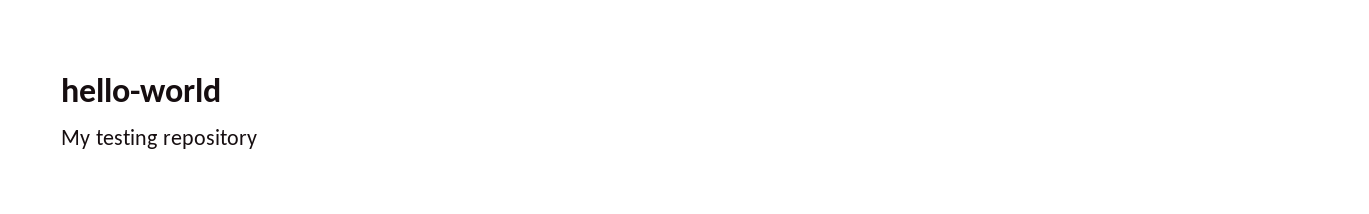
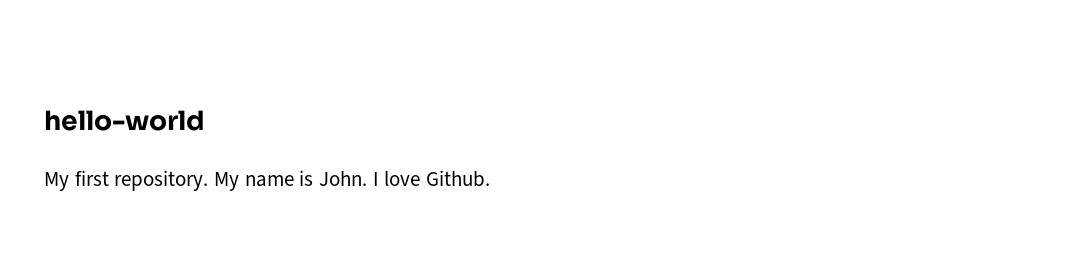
[95,129,257,149] testing repository -> [74,170,491,191] first repository. My name is John. I love Github.

